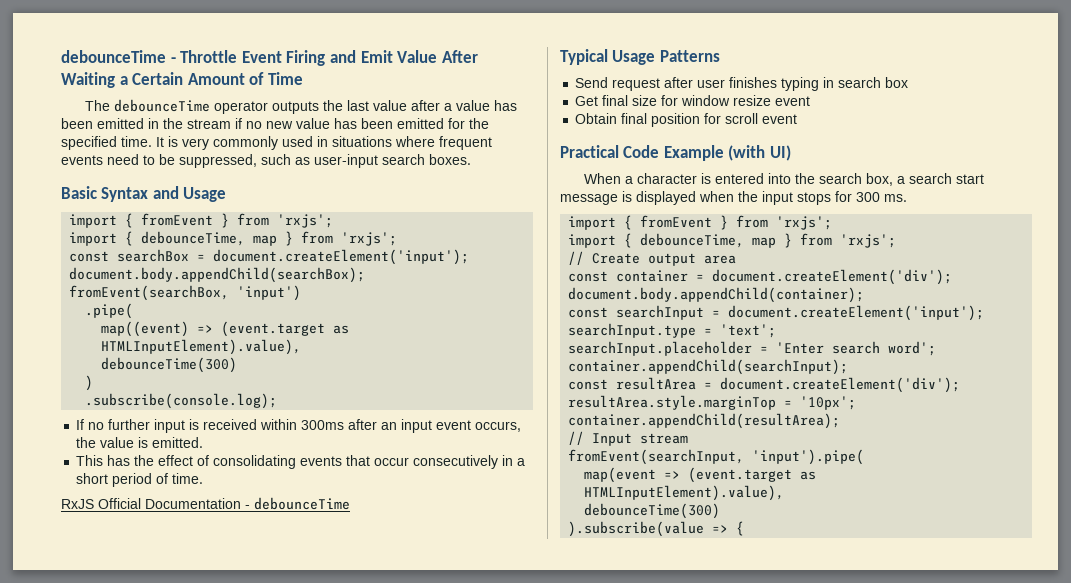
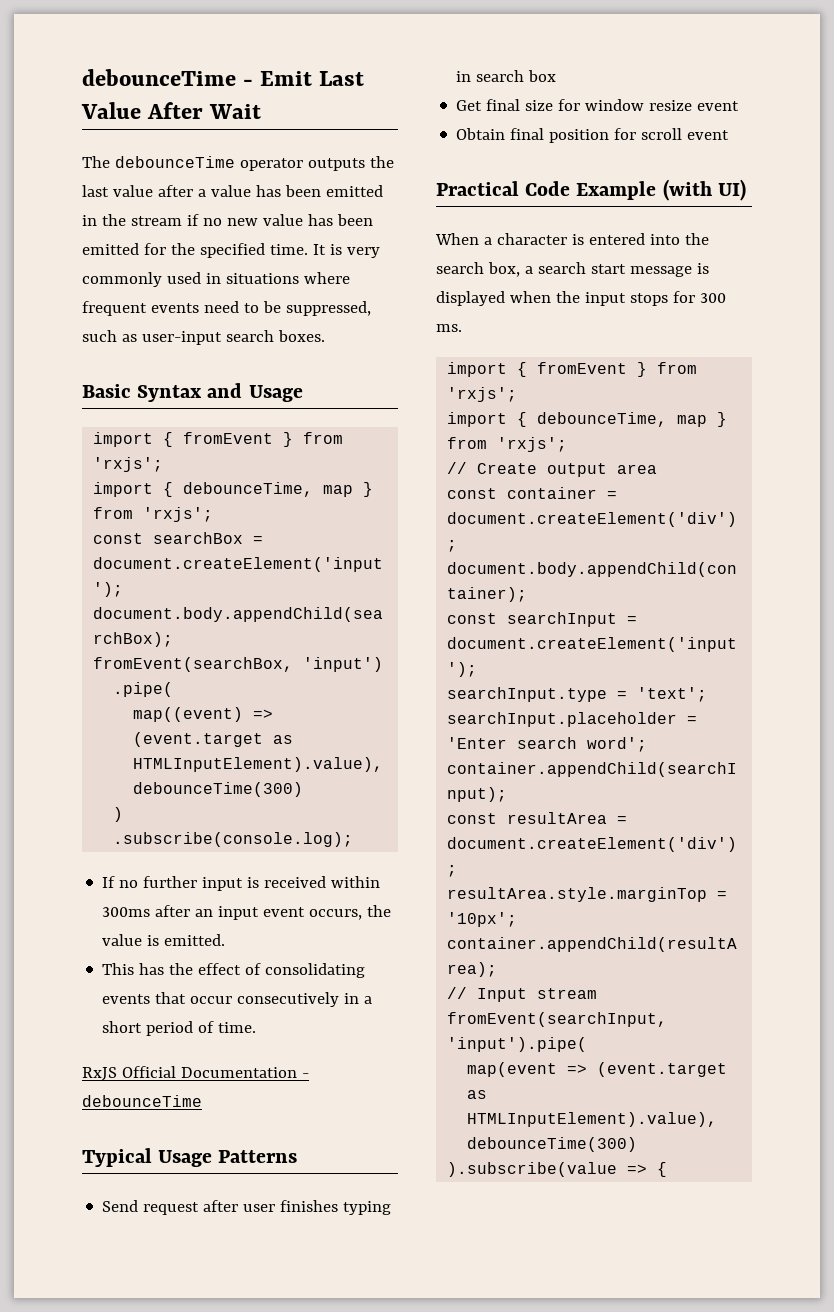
[180,50,478,66] [61,72,303,88] Throttle Event Firing and Emit Value After Waiting a Certain Amount of Time -> [260,71,365,86] [81,102,262,119] Emit Last Value After Wait

